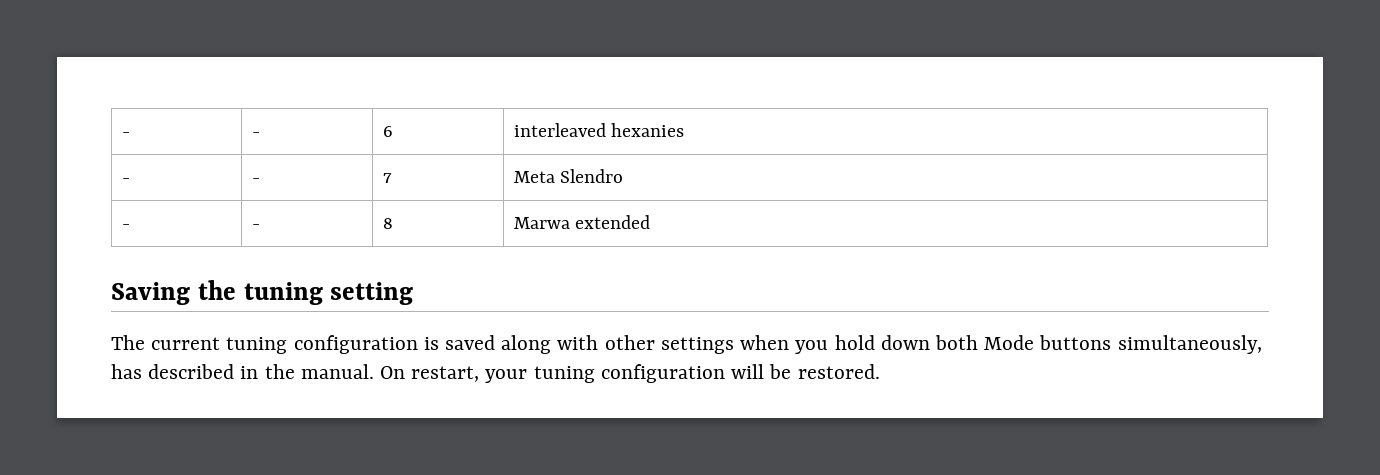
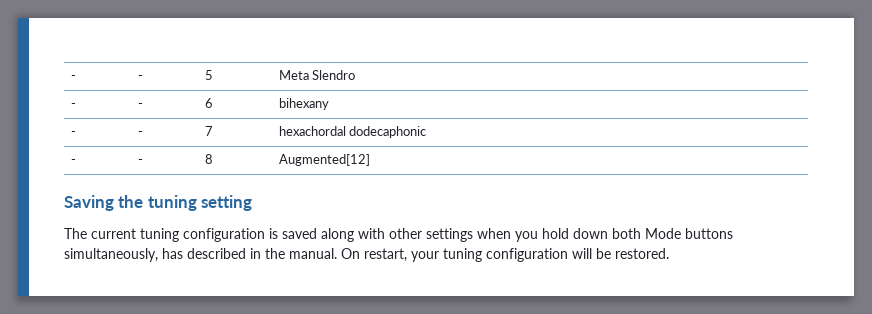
[121,132,130,137] [251,132,260,137] [382,126,393,137] [513,123,685,137] [121,178,130,183] [251,178,260,183] [382,173,392,183] [513,169,624,183] - | - | 6 | interleaved hexanies // - | - | 7 | Meta Slendro -> [70,75,76,80] [137,75,143,80] [204,70,213,80] [278,70,356,80] [70,103,76,108] [137,103,143,108] [204,98,213,108] [278,98,329,110] [70,131,76,136] [137,131,143,136] [204,126,213,136] [278,126,427,138] - | - | 5 | Meta Slendro // - | - | 6 | bihexany // - | - | 7 | hexachordal dodecaphonic
[513,215,651,229] Marwa extended -> [278,154,370,166] Augmented[12]

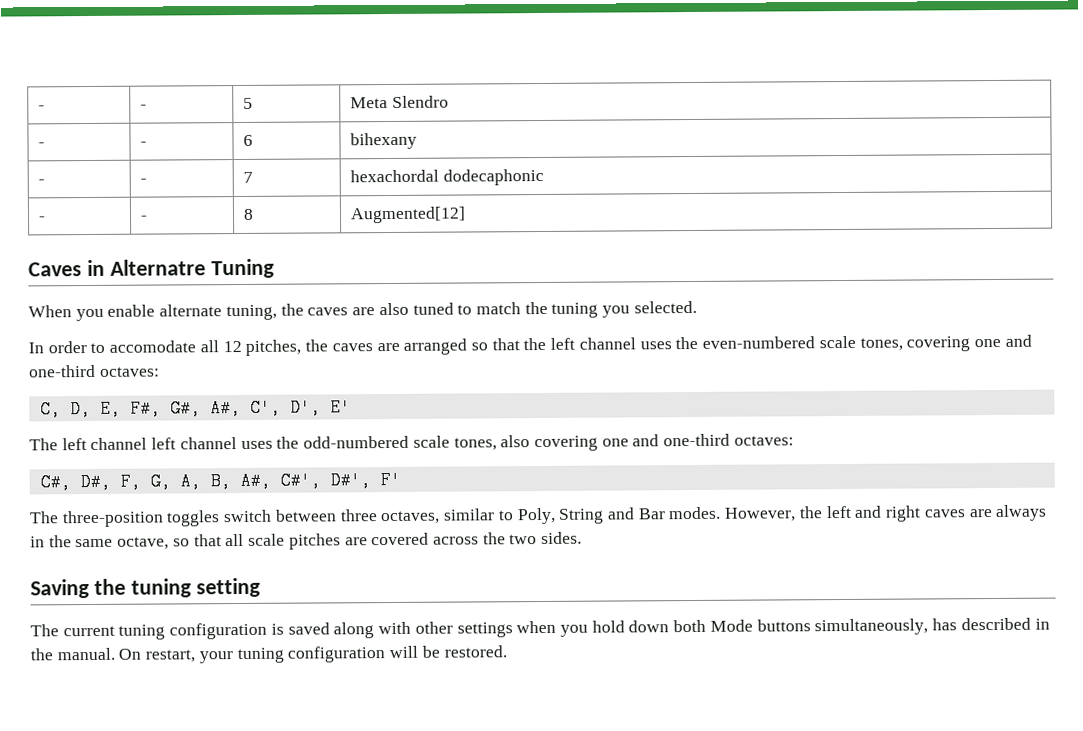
(370, 160) none -> [28,258,275,279] [28,300,697,322] [28,334,1032,356] [28,364,160,378] [39,398,351,419] [29,433,794,452] [39,470,401,492] [29,504,1048,528] [30,531,583,550] // Caves in Alternatre Tuning // When you enable alternate tuning, the caves are also tuned to match the tuning you selected. // In order to accomodate all 12 pitches, the caves are arranged so that the left channel uses the even-numbered scale tones, covering one and one-third octaves: // C, D, E, F#, G#, A#, C', D', E' // The left channel left channel uses the odd-numbered scale tones, also covering one and one-third octaves: // C#, D#, F, G, A, B, A#, C#', D#', F' // The three-position toggles switch between three octaves, similar to Poly, String and Bar modes. However, the left and right caves are always in the same octave, so that all scale pitches are covered across the two sides.

